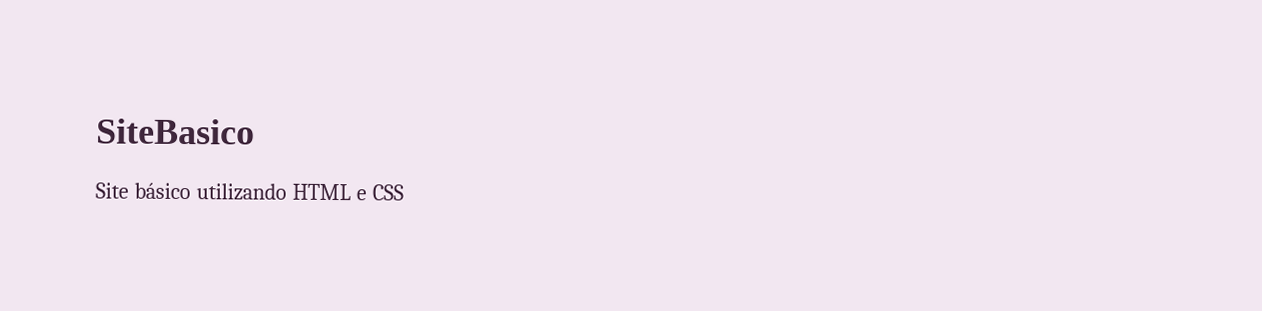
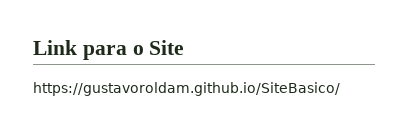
[96,118,255,145] [95,182,404,201] SiteBasico // Site básico utilizando HTML e CSS -> [33,40,185,60] [33,82,340,96] Link para o Site // https://gustavoroldam.github.io/SiteBasico/

